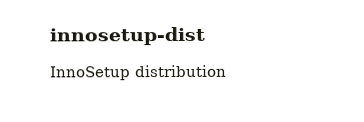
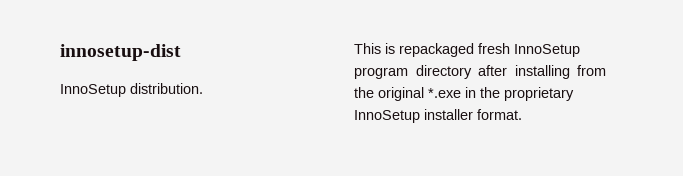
[135,64,227,78] distribution -> [130,83,203,94] [354,43,580,57] [354,65,606,79] [354,87,574,101] [354,109,522,123] distribution. // This is repackaged fresh InnoSetup program directory after installing from the original *.exe in the proprietary InnoSetup installer format.

